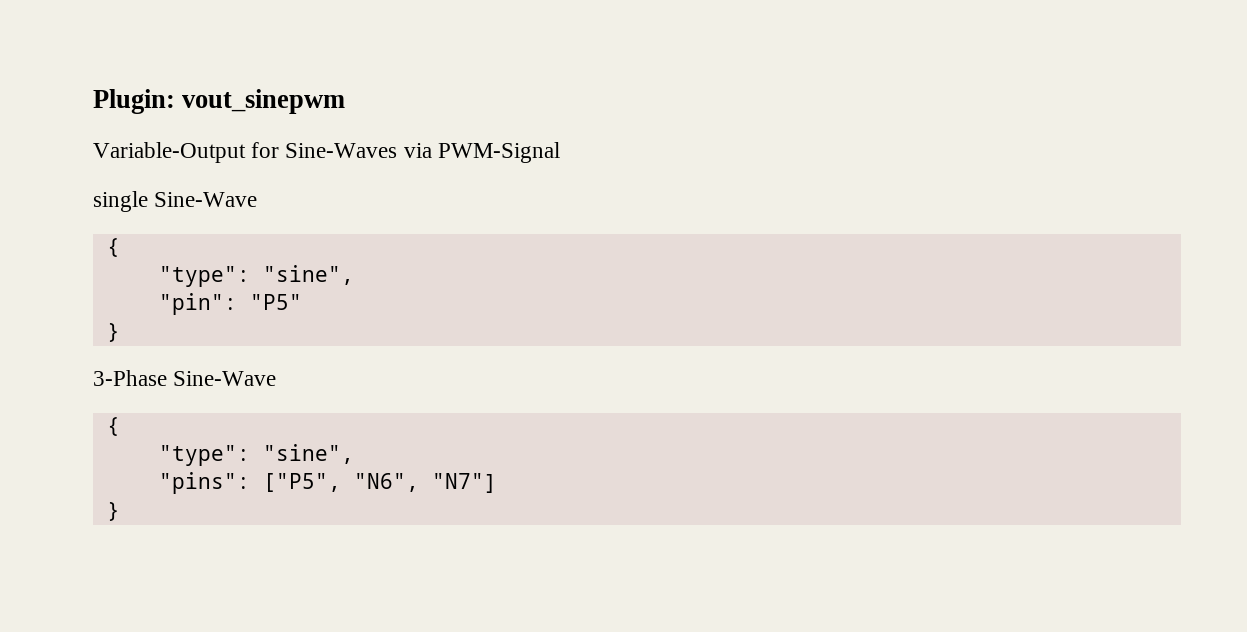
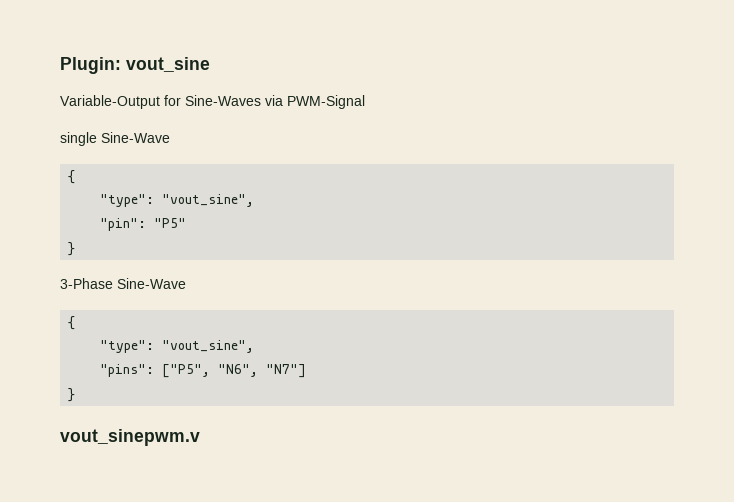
[182,89,346,114] vout_sinepwm -> [126,57,210,72] vout_sine
[262,265,354,285] "sine", -> [162,194,255,207] "vout_sine",
[262,444,354,464] "sine", -> [162,340,255,353] "vout_sine",
(120, 511) none -> [60,429,200,446] // vout_sinepwm.v

